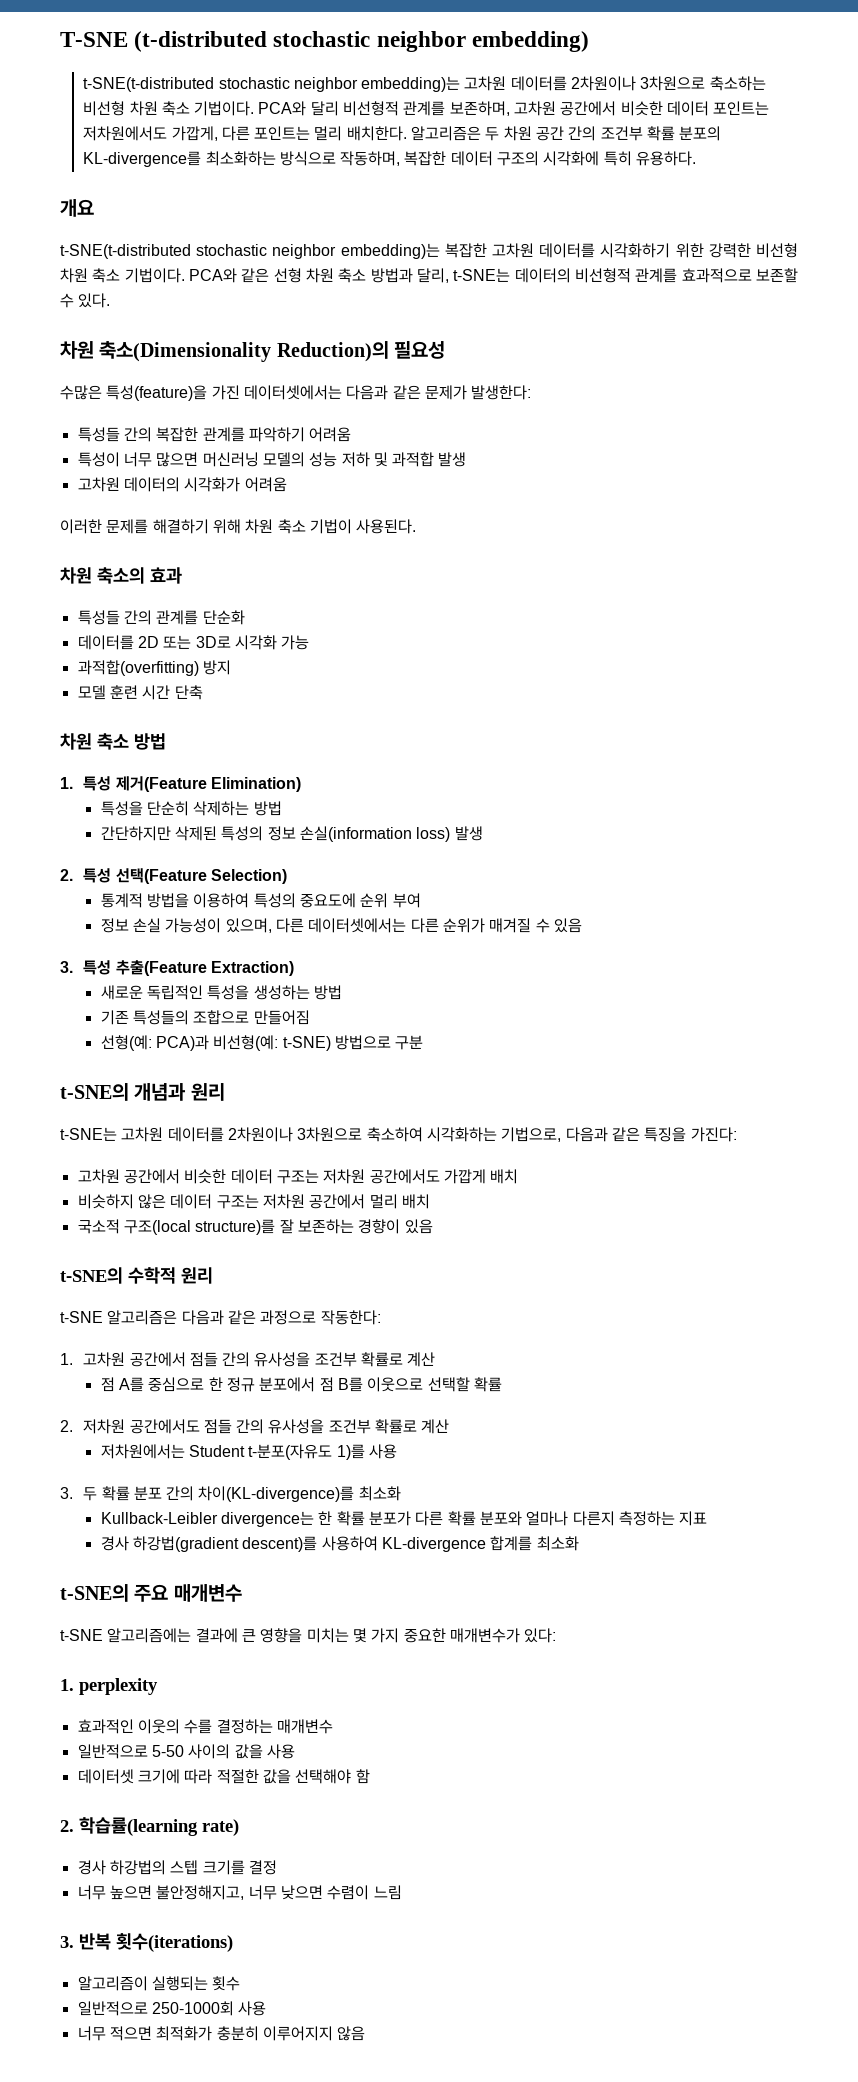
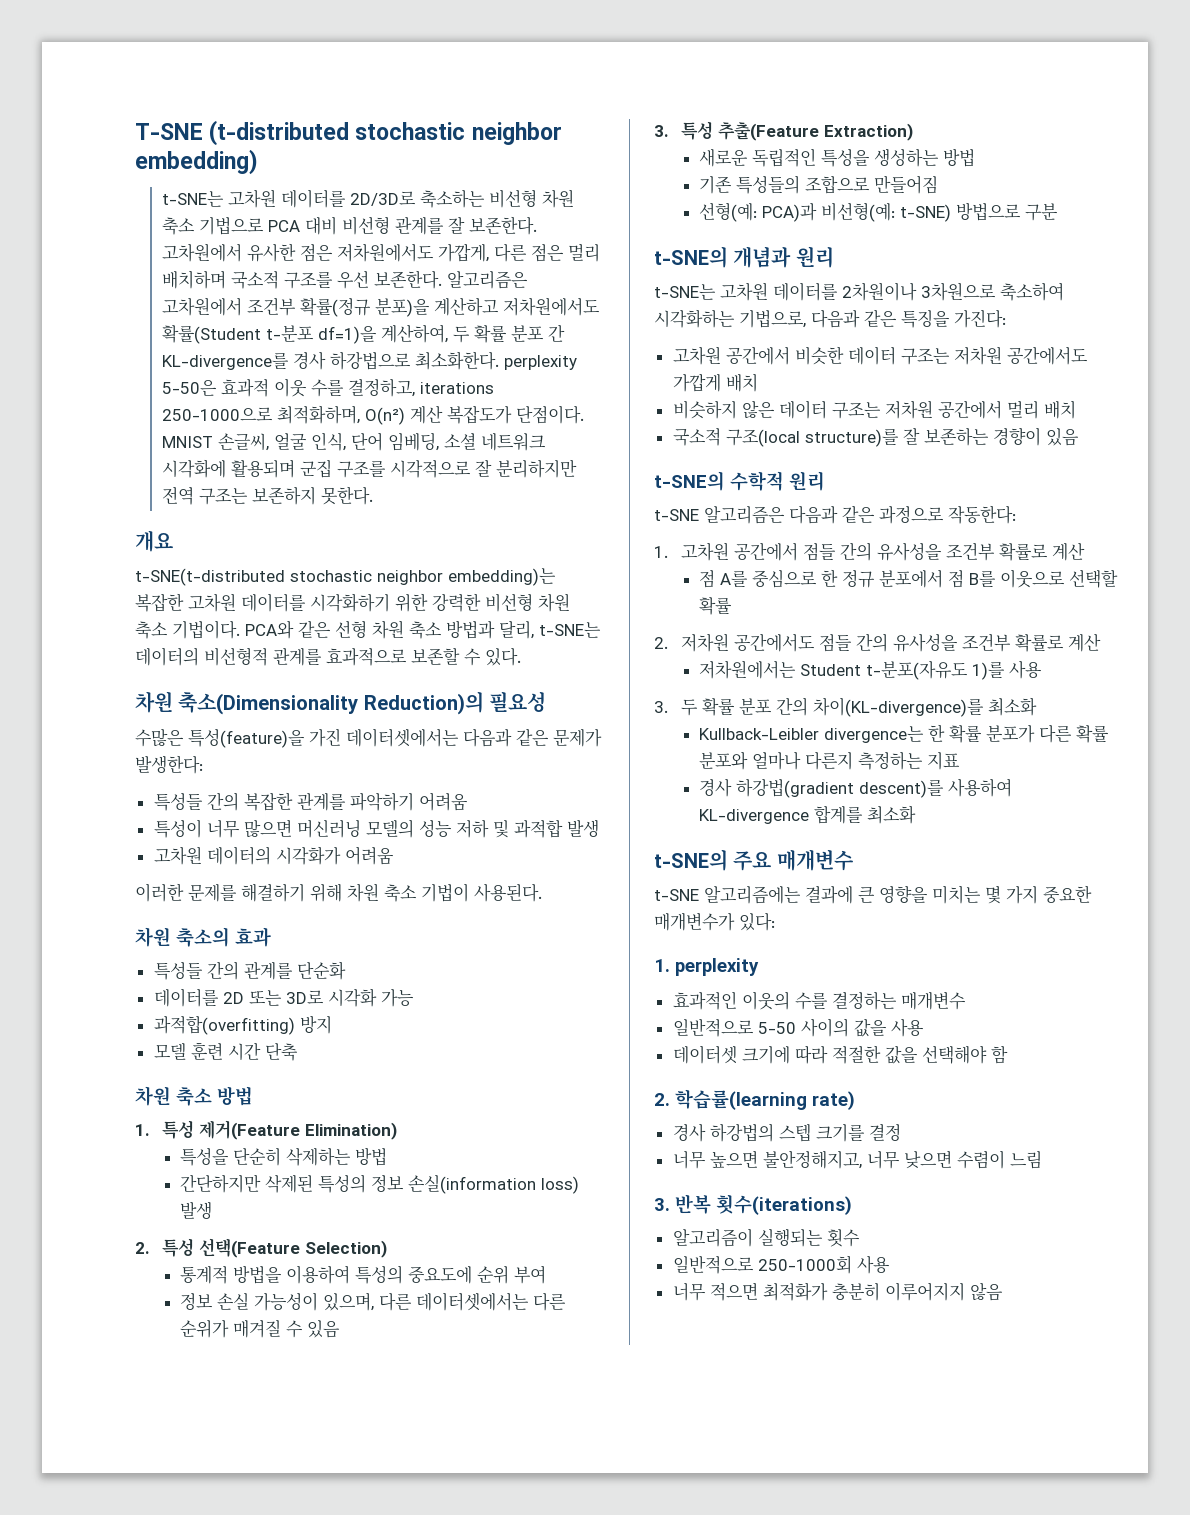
[83,76,766,92] [83,101,770,116] [83,126,722,141] [83,151,697,167] t-SNE(t-distributed stochastic neighbor embedding)는 고차원 데이터를 2차원이나 3차원으로 축소하는 비선형 차원 축소 기법이다. PCA와 달리 비선형적 관계를 보존하며, 고차원 공간에서 비슷한 데이터 포인트는 저차원에서도 가깝게, 다른 포인트는 멀리 배치한다. 알고리즘은 두 차원 공간 간의 조건부 확률 분포의 KL-divergence를 최소화하는 방식으로 작동하며, 복잡한 데이터 구조의 시각화에 특히 유용하다. -> [161,189,574,208] [161,216,537,235] [161,243,600,262] [161,270,528,289] [161,297,600,317] [161,324,565,344] [161,351,577,370] [161,378,494,397] [161,405,584,425] [161,432,546,451] [161,459,577,478] [161,486,373,505] t-SNE는 고차원 데이터를 2D/3D로 축소하는 비선형 차원 축소 기법으로 PCA 대비 비선형 관계를 잘 보존한다. 고차원에서 유사한 점은 저차원에서도 가깝게, 다른 점은 멀리 배치하며 국소적 구조를 우선 보존한다. 알고리즘은 고차원에서 조건부 확률(정규 분포)을 계산하고 저차원에서도 확률(Student t-분포 df=1)을 계산하여, 두 확률 분포 간 KL-divergence를 경사 하강법으로 최소화한다. perplexity 5-50은 효과적 이웃 수를 결정하고, iterations 250-1000으로 최적화하며, O(n²) 계산 복잡도가 단점이다. MNIST 손글씨, 얼굴 인식, 단어 임베딩, 소셜 네트워크 시각화에 활용되며 군집 구조를 시각적으로 잘 분리하지만 전역 구조는 보존하지 못한다.

